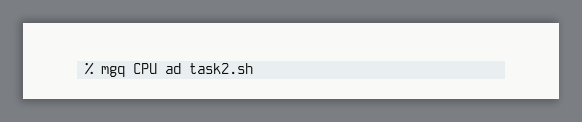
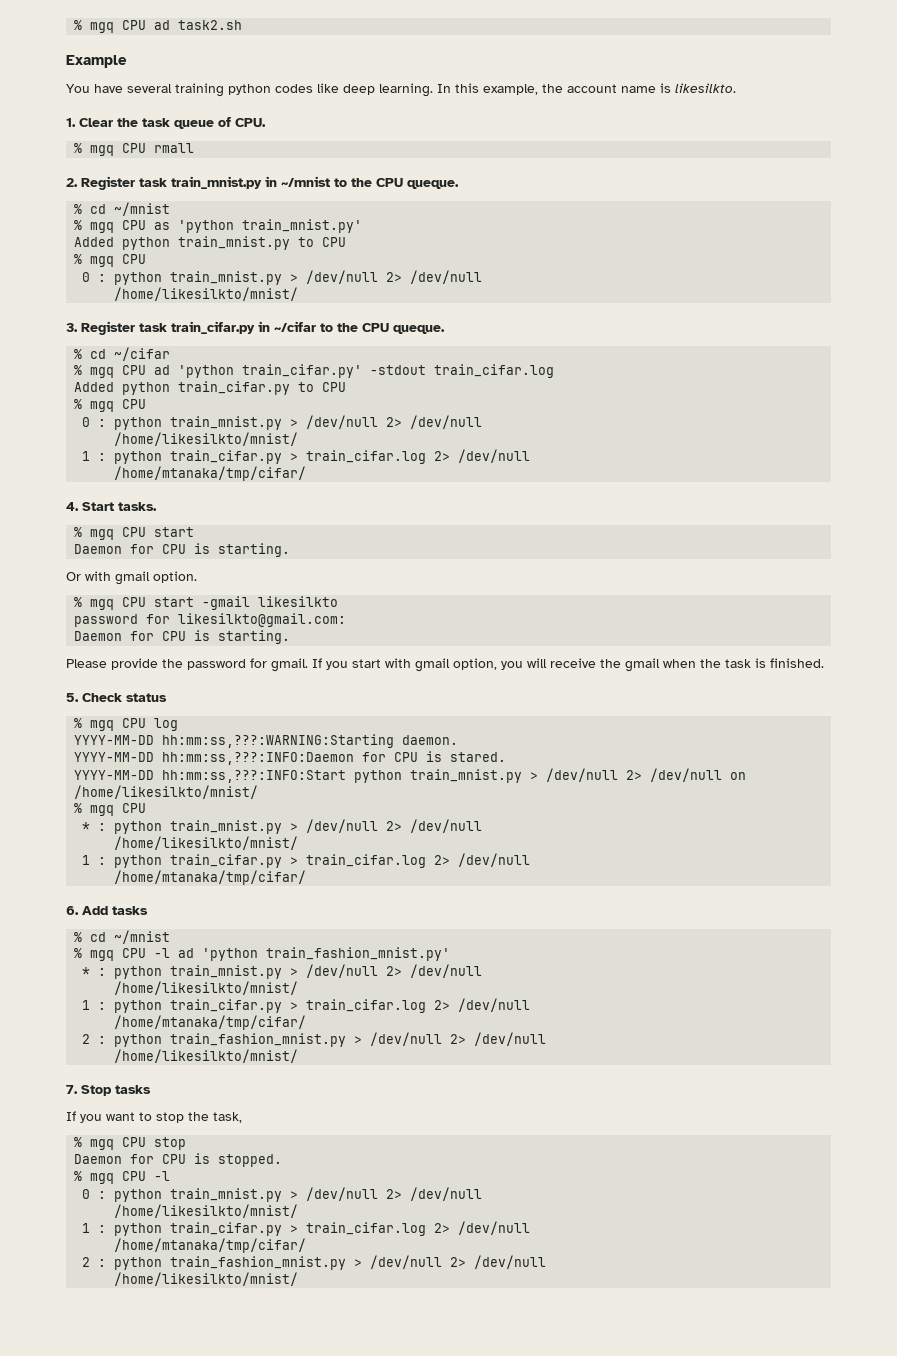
(254, 68) none -> [66,55,127,68] [66,83,736,97] [66,117,266,129] [74,143,195,156] [66,176,459,190] [74,202,171,216] [74,219,363,233] [74,236,347,250] [74,254,147,267] [82,270,483,285] [114,287,299,301] [66,321,445,335] [74,347,171,361] [74,364,555,378] [74,381,347,395] [74,399,147,412] [82,415,483,430] [114,432,299,446] [82,449,531,464] [114,466,307,481] [66,502,157,511] [74,527,195,540] [74,543,291,557] [66,571,197,585] [74,596,339,610] [74,613,347,627] [74,630,291,644] [66,658,824,672] [66,693,167,702] [74,718,179,731] [74,734,459,748] [74,751,507,765] [74,768,747,783] [74,785,259,799] [74,803,147,816] [82,819,483,834] [114,836,299,850] [82,853,531,868] [114,870,307,885] [66,906,148,915] [74,930,171,944] [74,947,451,961] [82,964,483,979] [114,981,299,995] [82,998,531,1013] [114,1015,307,1030] [82,1032,547,1047] [114,1049,299,1063] [66,1085,151,1096] [66,1111,242,1123] [74,1137,187,1150] [74,1153,283,1167] [74,1171,171,1184] [82,1187,483,1202] [114,1204,299,1218] [82,1221,531,1236] [114,1238,307,1253] [82,1255,547,1270] [114,1272,299,1286] // Example // You have several training python codes like deep learning. In this example, the account name is likesilkto. // 1. Clear the task queue of CPU. // % mgq CPU rmall // 2. Register task train_mnist.py in ~/mnist to the CPU queque. // % cd ~/mnist // % mgq CPU as 'python train_mnist.py' // Added python train_mnist.py to CPU // % mgq CPU // 0 : python train_mnist.py > /dev/null 2> /dev/null // /home/likesilkto/mnist/ // 3. Register task train_cifar.py in ~/cifar to the CPU queque. // % cd ~/cifar // % mgq CPU ad 'python train_cifar.py' -stdout train_cifar.log // Added python train_cifar.py to CPU // % mgq CPU // 0 : python train_mnist.py > /dev/null 2> /dev/null // /home/likesilkto/mnist/ // 1 : python train_cifar.py > train_cifar.log 2> /dev/null // /home/mtanaka/tmp/cifar/ // 4. Start tasks. // % mgq CPU start // Daemon for CPU is starting. // Or with gmail option. // % mgq CPU start -gmail likesilkto // password for likesilkto@gmail.com: // Daemon for CPU is starting. // Please provide the password for gmail. If you start with gmail option, you will receive the gmail when the task is finished. // 5. Check status // % mgq CPU log // YYYY-MM-DD hh:mm:ss,???:WARNING:Starting daemon. // YYYY-MM-DD hh:mm:ss,???:INFO:Daemon for CPU is stared. // YYYY-MM-DD hh:mm:ss,???:INFO:Start python train_mnist.py > /dev/null 2> /dev/null on /home/likesilkto/mnist/ // % mgq CPU // * : python train_mnist.py > /dev/null 2> /dev/null // /home/likesilkto/mnist/ // 1 : python train_cifar.py > train_cifar.log 2> /dev/null // /home/mtanaka/tmp/cifar/ // 6. Add tasks // % cd ~/mnist // % mgq CPU -l ad 'python train_fashion_mnist.py' // * : python train_mnist.py > /dev/null 2> /dev/null // /home/likesilkto/mnist/ // 1 : python train_cifar.py > train_cifar.log 2> /dev/null // /home/mtanaka/tmp/cifar/ // 2 : python train_fashion_mnist.py > /dev/null 2> /dev/null // /home/likesilkto/mnist/ // 7. Stop tasks // If you want to stop the task, // % mgq CPU stop // Daemon for CPU is stopped. // % mgq CPU -l // 0 : python train_mnist.py > /dev/null 2> /dev/null // /home/likesilkto/mnist/ // 1 : python train_cifar.py > train_cifar.log 2> /dev/null // /home/mtanaka/tmp/cifar/ // 2 : python train_fashion_mnist.py > /dev/null 2> /dev/null // /home/likesilkto/mnist/

